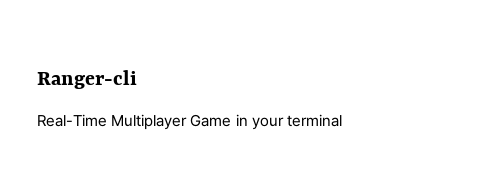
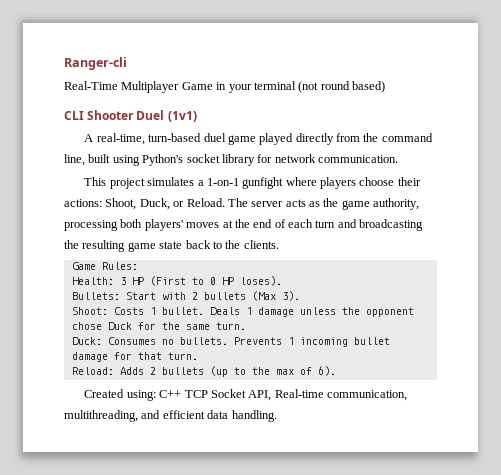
(342, 120) none -> [298,81,385,93] [64,110,197,122] [84,133,433,145] [64,154,398,166] [84,177,421,189] [64,198,420,210] [64,219,424,231] [64,240,279,252] [71,262,138,270] [71,276,282,286] [71,291,300,301] [71,307,414,317] [71,322,246,330] [71,337,390,347] [71,352,198,362] [71,366,336,377] [84,389,408,401] [64,410,277,422] (not round based) // CLI Shooter Duel (1v1) // A real-time, turn-based duel game played directly from the command line, built using Python's socket library for network communication. // This project simulates a 1-on-1 gunfight where players choose their actions: Shoot, Duck, or Reload. The server acts as the game authority, processing both players' moves at the end of each turn and broadcasting the resulting game state back to the clients. // Game Rules: // Health: 3 HP (First to 0 HP loses). // Bullets: Start with 2 bullets (Max 3). // Shoot: Costs 1 bullet. Deals 1 damage unless the opponent chose Duck for the same turn. // Duck: Consumes no bullets. Prevents 1 incoming bullet damage for that turn. // Reload: Adds 2 bullets (up to the max of 6). // Created using: C++ TCP Socket API, Real-time communication, multithreading, and efficient data handling.

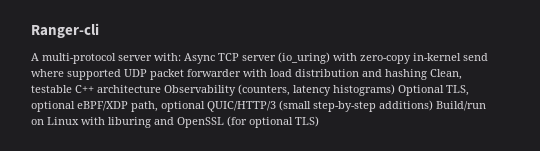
[64,81,385,93] [64,110,197,122] [84,133,433,145] [64,154,398,166] [84,177,421,189] [64,198,420,210] [64,219,424,231] [64,240,279,252] [71,262,138,270] [71,276,282,286] [71,291,300,301] [71,307,414,317] [71,322,246,330] [71,337,390,347] [71,352,198,362] [71,366,336,377] [84,389,408,401] [64,410,277,422] Real-Time Multiplayer Game in your terminal (not round based) // CLI Shooter Duel (1v1) // A real-time, turn-based duel game played directly from the command line, built using Python's socket library for network communication. // This project simulates a 1-on-1 gunfight where players choose their actions: Shoot, Duck, or Reload. The server acts as the game authority, processing both players' moves at the end of each turn and broadcasting the resulting game state back to the clients. // Game Rules: // Health: 3 HP (First to 0 HP loses). // Bullets: Start with 2 bullets (Max 3). // Shoot: Costs 1 bullet. Deals 1 damage unless the opponent chose Duck for the same turn. // Duck: Consumes no bullets. Prevents 1 incoming bullet damage for that turn. // Reload: Adds 2 bullets (up to the max of 6). // Created using: C++ TCP Socket API, Real-time communication, multithreading, and efficient data handling. -> [31,52,488,64] [31,69,462,80] [31,84,469,96] [31,100,486,112] [31,116,319,128] A multi-protocol server with: Async TCP server (io_uring) with zero-copy in-kernel send where supported UDP packet forwarder with load distribution and hashing Clean, testable C++ architecture Observability (counters, latency histograms) Optional TLS, optional eBPF/XDP path, optional QUIC/HTTP/3 (small step-by-step additions) Build/run on Linux with liburing and OpenSSL (for optional TLS)

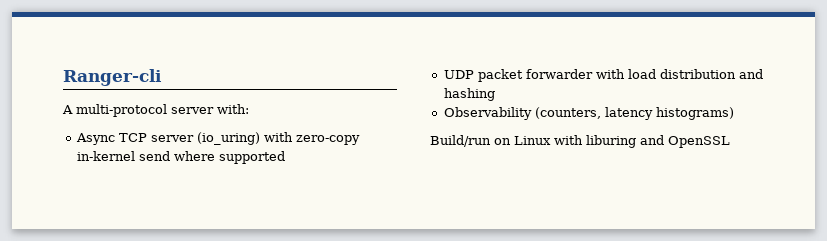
(181, 57) none -> (249, 109) //
(121, 74) none -> (285, 157) //
[430,69,462,80] [31,85,161,93] Clean, testable C++ architecture -> (495, 94) //
[398,85,469,96] [31,100,433,112] Optional TLS, optional eBPF/XDP path, optional QUIC/HTTP/3 (small step-by-step additions) -> (734, 113) //
[227,116,319,128] (for optional TLS) -> (730, 142) none

